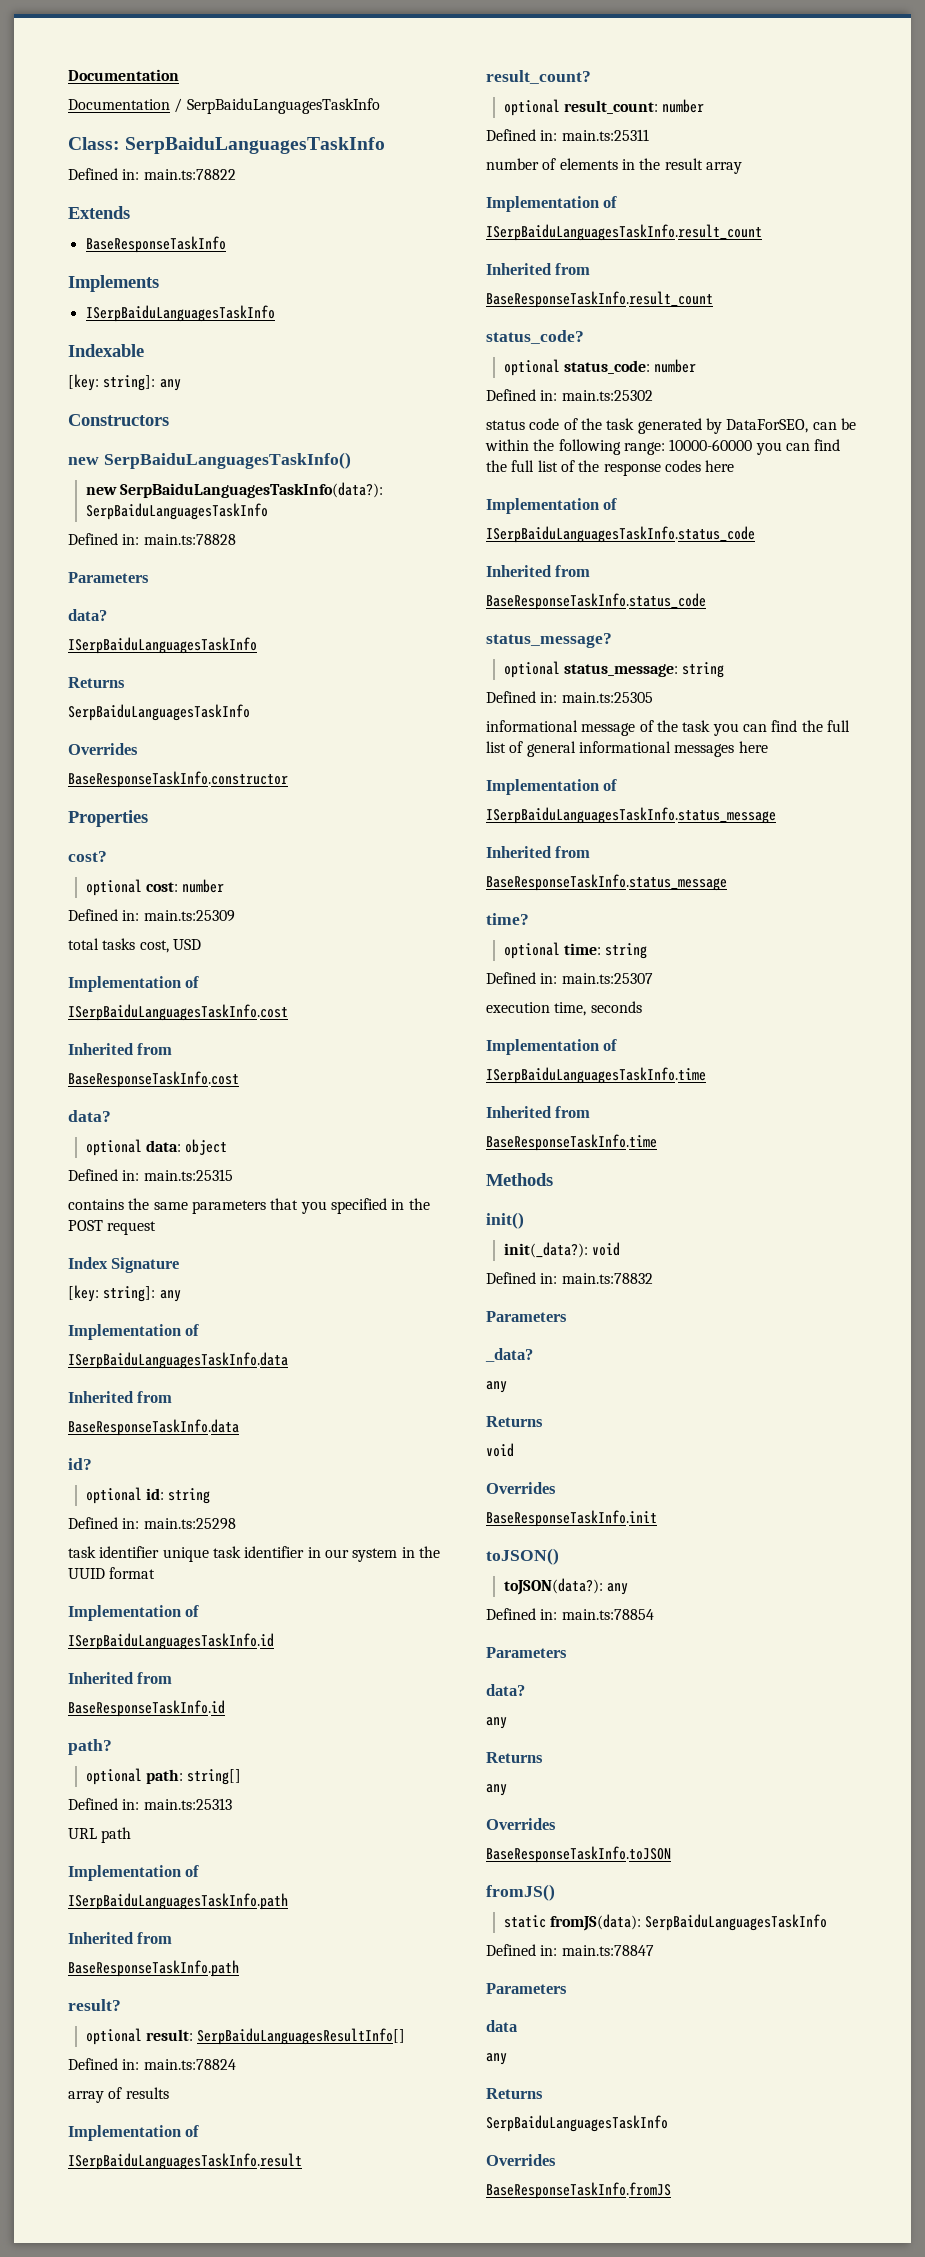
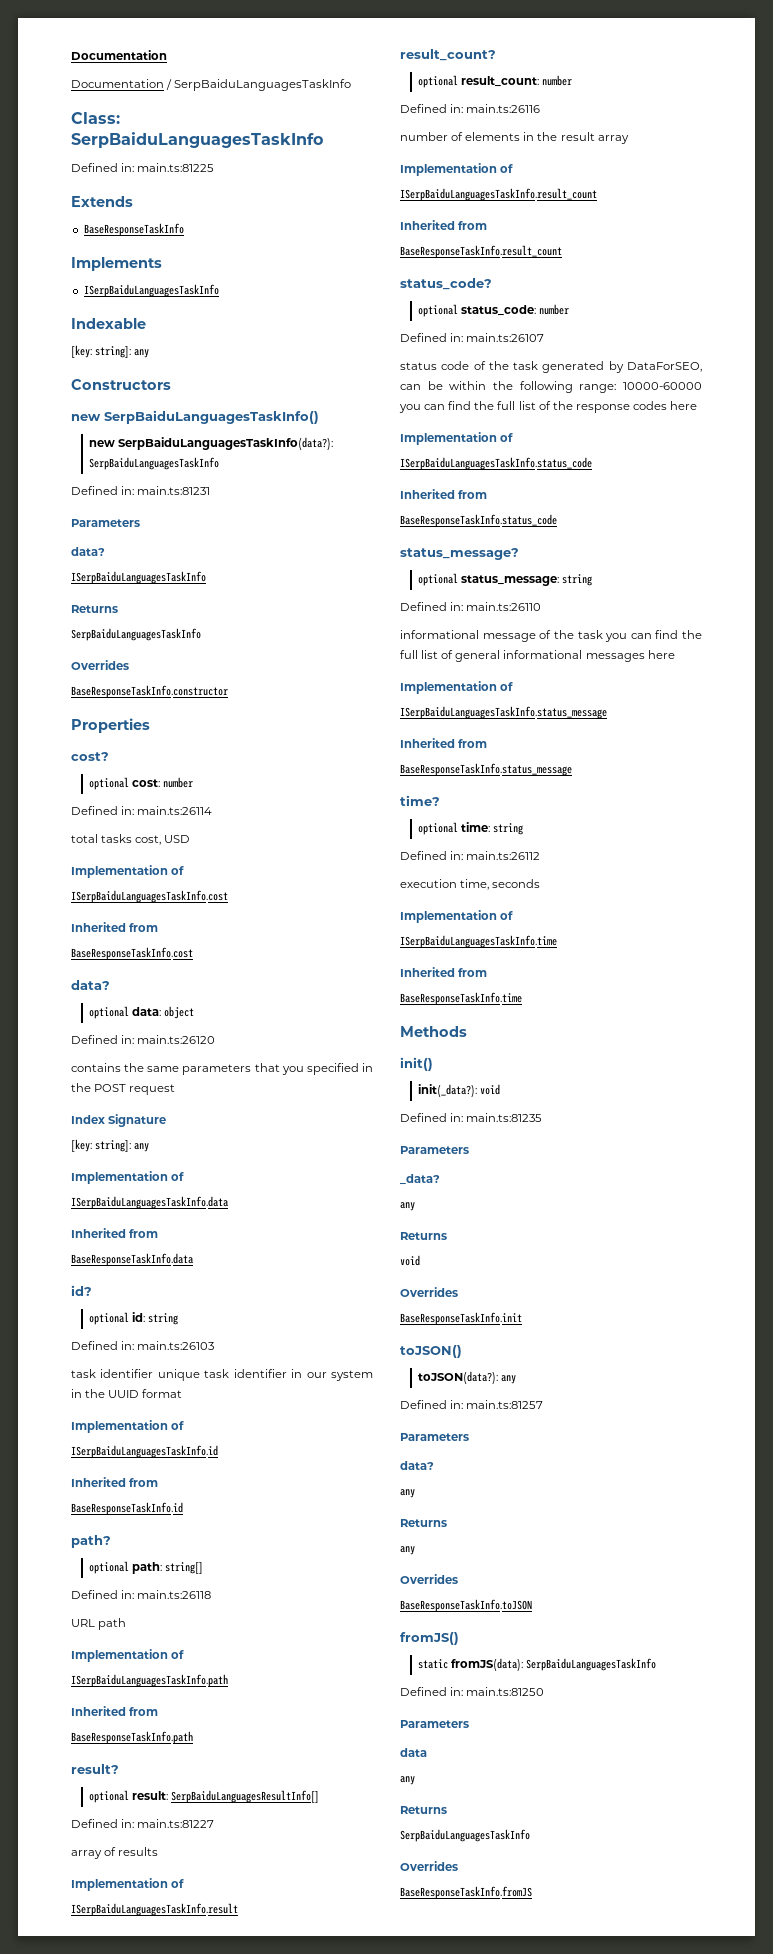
[143,169,236,180] main.ts:78822 -> [137,163,215,172] main.ts:81225
[143,534,236,545] main.ts:78828 -> [137,486,211,495] main.ts:81231
[143,910,235,922] main.ts:25309 -> [137,806,213,815] main.ts:26114
[143,1169,233,1181] main.ts:25315 -> [137,1035,216,1044] main.ts:26120
[143,1518,236,1530] main.ts:25298 -> [137,1341,215,1350] main.ts:26103
[143,1798,232,1810] main.ts:25313 -> [137,1590,212,1599] main.ts:26118
[143,2059,236,2070] main.ts:78824 -> [137,1819,215,1828] main.ts:81227
[561,129,649,141] main.ts:25311 -> [466,104,541,113] main.ts:26116
[561,390,653,401] main.ts:25302 -> [466,333,545,342] main.ts:26107
[561,692,653,703] main.ts:25305 -> [466,602,542,611] main.ts:26110
[561,973,653,984] main.ts:25307 -> [466,851,541,860] main.ts:26112
[561,1273,653,1284] main.ts:78832 -> [466,1113,543,1122] main.ts:81235
[561,1609,654,1620] main.ts:78854 -> [466,1400,544,1409] main.ts:81257
[561,1945,654,1956] main.ts:78847 -> [466,1687,545,1696] main.ts:81250

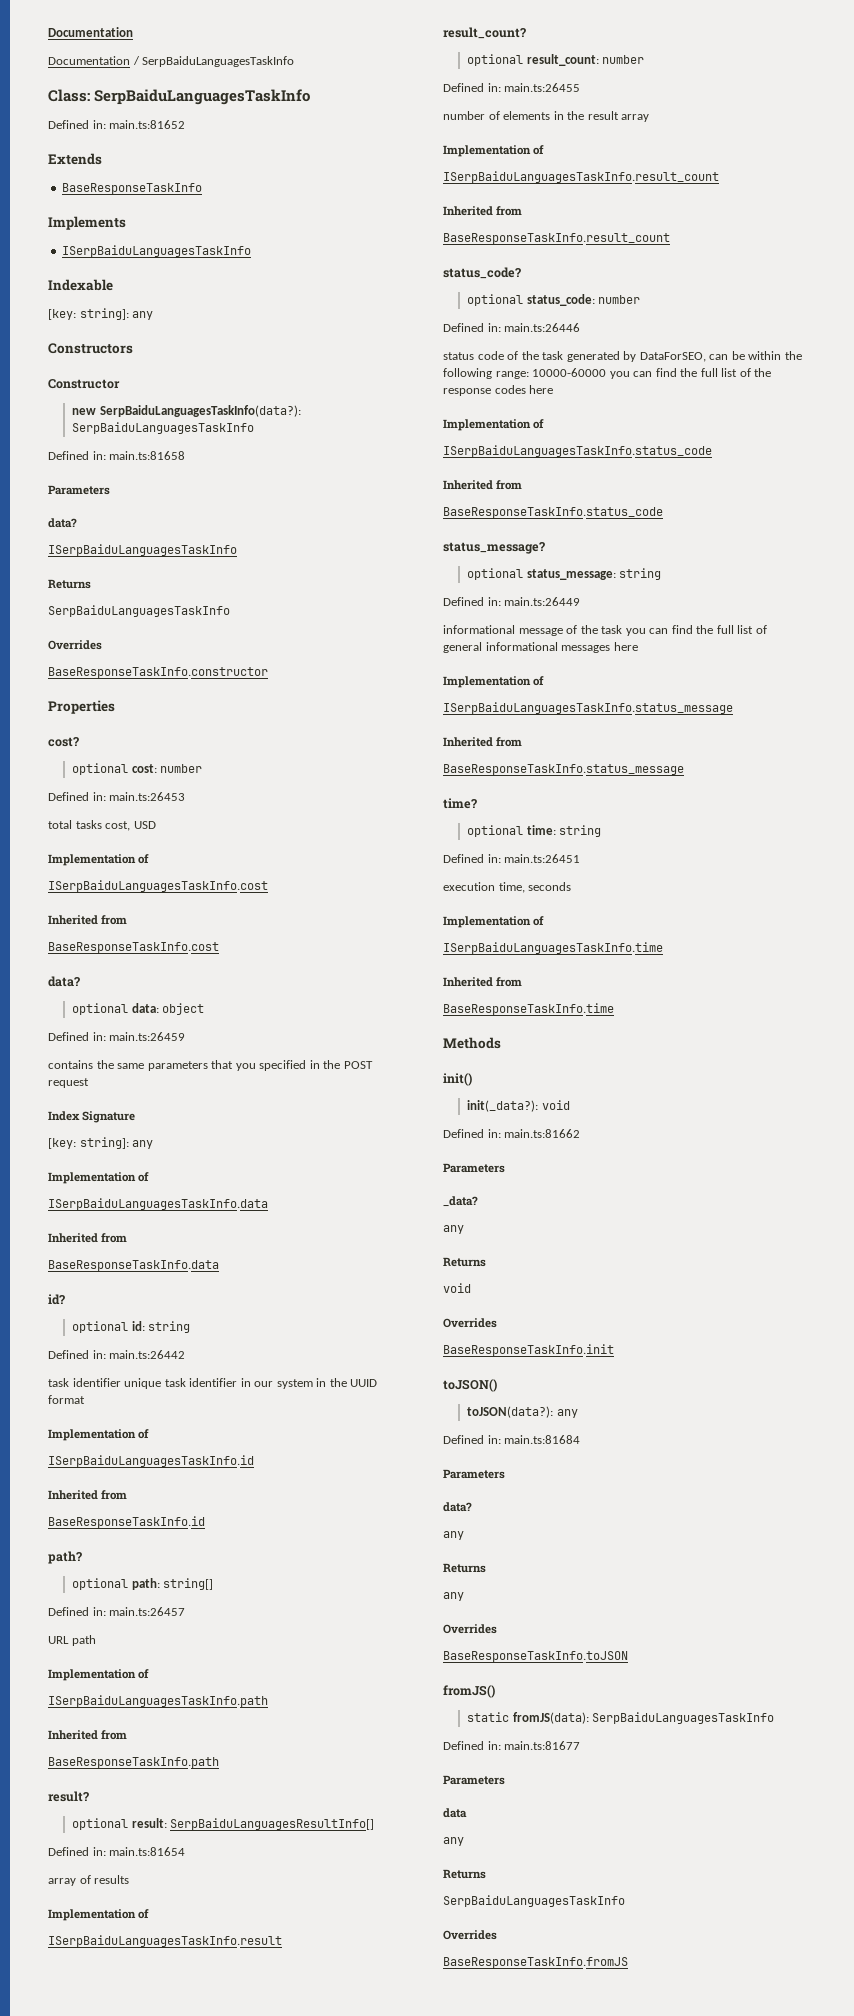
[137,163,215,172] main.ts:81225 -> [109,120,186,129] main.ts:81652
[71,410,319,424] new SerpBaiduLanguagesTaskInfo() -> [48,379,120,389] Constructor
[137,486,211,495] main.ts:81231 -> [109,451,186,460] main.ts:81658
[137,806,213,815] main.ts:26114 -> [109,792,186,801] main.ts:26453
[137,1035,216,1044] main.ts:26120 -> [109,1032,186,1041] main.ts:26459
[137,1341,215,1350] main.ts:26103 -> [109,1350,186,1359] main.ts:26442
[137,1590,212,1599] main.ts:26118 -> [109,1607,186,1616] main.ts:26457
[137,1819,215,1828] main.ts:81227 -> [109,1847,186,1856] main.ts:81654
[466,104,541,113] main.ts:26116 -> [504,83,581,92] main.ts:26455
[466,333,545,342] main.ts:26107 -> [504,323,581,332] main.ts:26446
[466,602,542,611] main.ts:26110 -> [504,597,581,606] main.ts:26449
[466,851,541,860] main.ts:26112 -> [504,854,581,863] main.ts:26451
[466,1113,543,1122] main.ts:81235 -> [504,1129,581,1138] main.ts:81662
[466,1400,544,1409] main.ts:81257 -> [504,1435,581,1444] main.ts:81684
[466,1687,545,1696] main.ts:81250 -> [504,1741,581,1750] main.ts:81677

